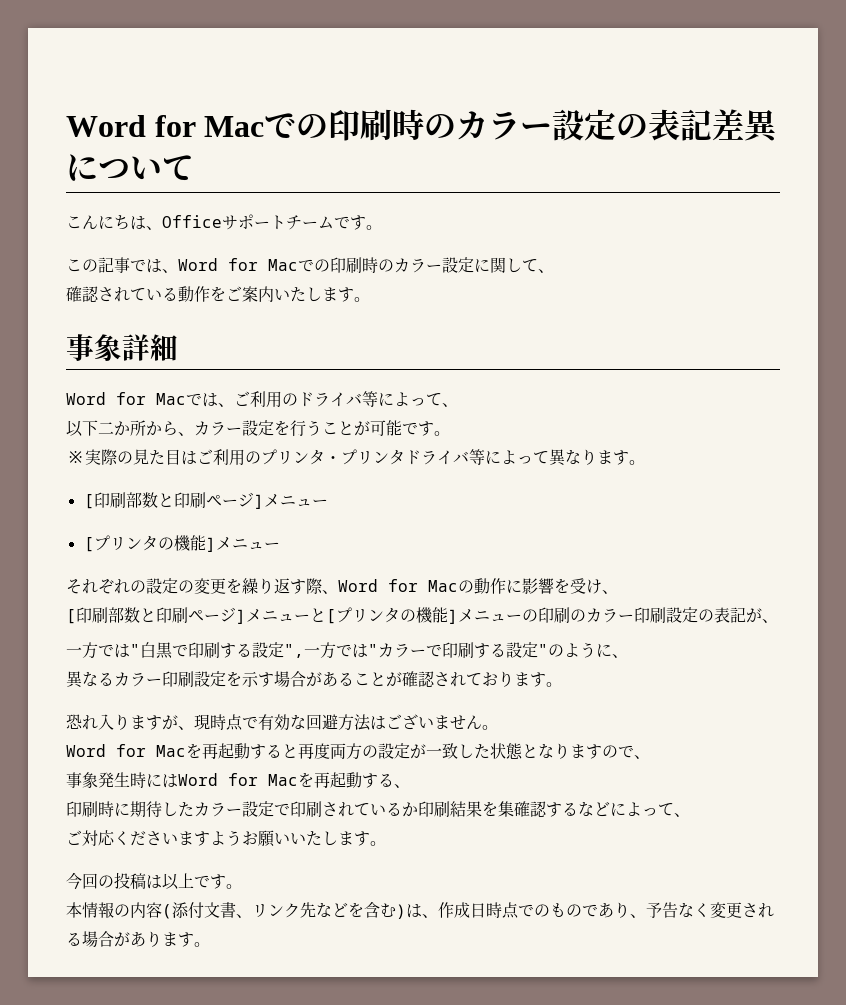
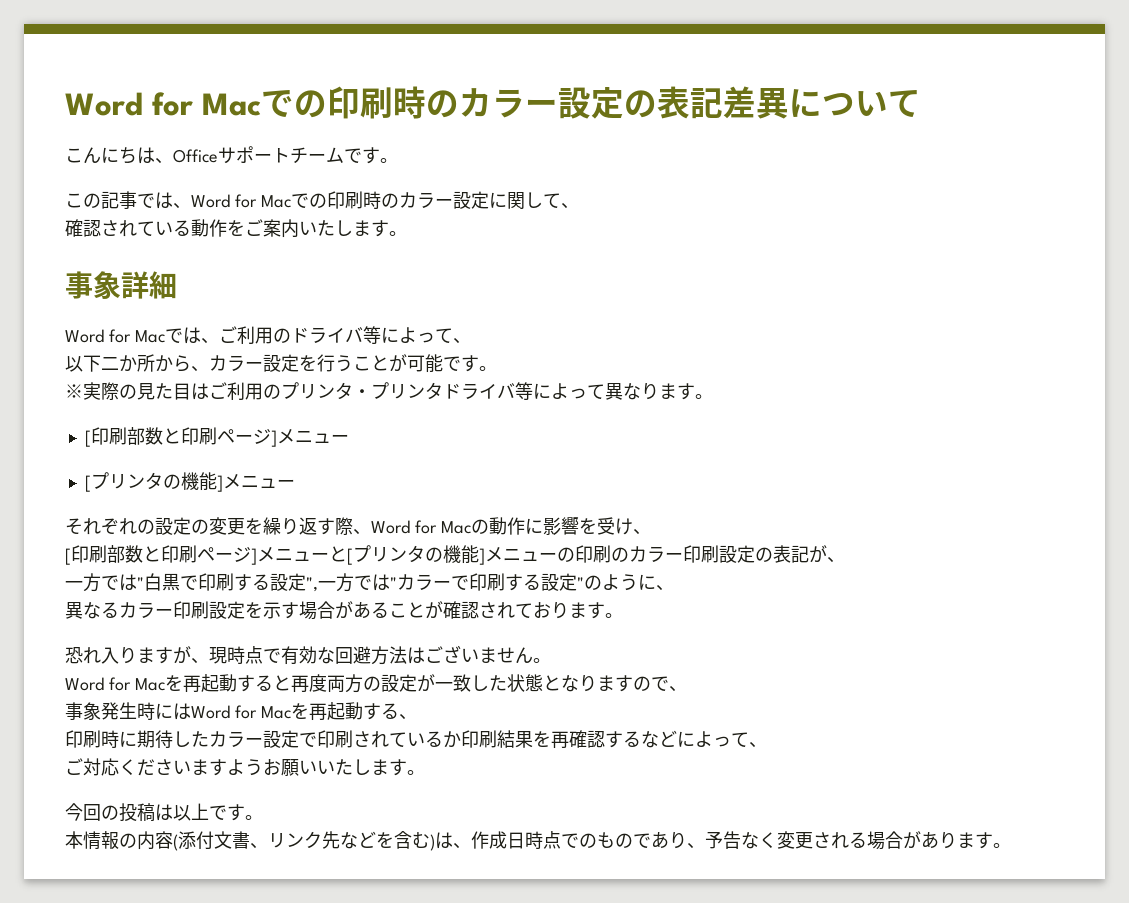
[498,801,514,817] 集 -> [551,731,569,749] 再

